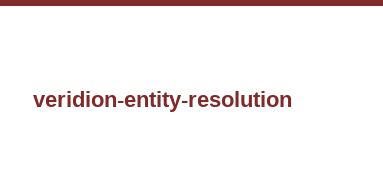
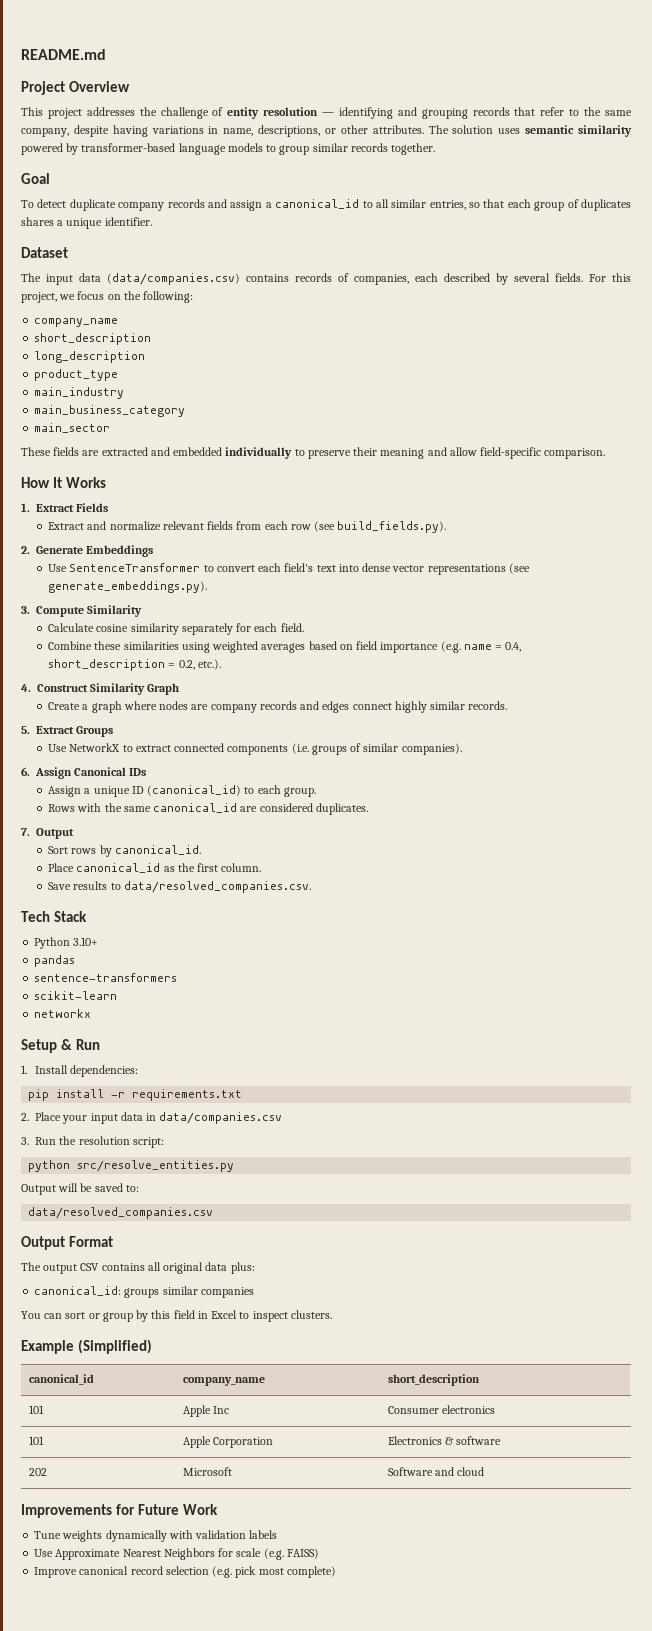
[33,91,292,112] veridion-entity-resolution -> [21,49,106,60] [21,81,130,95] [21,107,632,119] [21,125,632,137] [21,143,436,155] [21,173,50,184] [21,199,632,211] [21,217,152,229] [21,247,68,258] [21,273,631,285] [21,291,194,303] [34,318,119,327] [34,333,152,345] [34,351,146,363] [34,369,119,381] [34,387,125,399] [34,405,186,417] [34,423,111,433] [21,447,606,459] [21,477,106,488] [21,503,109,512] [48,521,447,533] [21,545,154,557] [48,563,530,575] [48,581,208,593] [21,605,143,617] [48,623,304,635] [48,641,522,653] [48,659,221,671] [21,683,180,695] [48,701,508,713] [21,726,114,737] [48,743,462,755] [21,767,147,779] [48,785,316,797] [48,803,368,815] [21,828,74,839] [48,845,201,857] [48,863,262,873] [48,881,311,893] [21,911,87,922] [34,937,99,949] [34,955,76,967] [34,973,178,982] [34,991,118,1000] [34,1009,92,1018] [21,1039,100,1053] [21,1065,139,1077] [28,1089,243,1101] [21,1112,283,1124] [21,1136,164,1148] [28,1160,235,1172] [21,1183,139,1195] [28,1207,214,1219] [21,1236,113,1250] [21,1262,255,1274] [34,1286,254,1298] [21,1310,332,1322] [21,1339,152,1354] [28,1374,94,1385] [182,1377,265,1386] [387,1374,480,1386] [28,1405,44,1414] [182,1405,229,1417] [387,1405,495,1414] [28,1436,44,1445] [182,1436,273,1448] [387,1436,502,1445] [28,1468,47,1476] [182,1467,232,1476] [387,1467,485,1476] [21,1504,218,1518] [34,1530,278,1542] [34,1548,319,1560] [34,1566,336,1578] README.md // Project Overview // This project addresses the challenge of entity resolution — identifying and grouping records that refer to the same company, despite having variations in name, descriptions, or other attributes. The solution uses semantic similarity powered by transformer-based language models to group similar records together. // Goal // To detect duplicate company records and assign a canonical_id to all similar entries, so that each group of duplicates shares a unique identifier. // Dataset // The input data (data/companies.csv) contains records of companies, each described by several fields. For this project, we focus on the following: // company_name // short_description // long_description // product_type // main_industry // main_business_category // main_sector // These fields are extracted and embedded individually to preserve their meaning and allow field-specific comparison. // How It Works // 1. Extract Fields // Extract and normalize relevant fields from each row (see build_fields.py). // 2. Generate Embeddings // Use SentenceTransformer to convert each field's text into dense vector representations (see generate_embeddings.py). // 3. Compute Similarity // Calculate cosine similarity separately for each field. // Combine these similarities using weighted averages based on field importance (e.g. name = 0.4, short_description = 0.2, etc.). // 4. Construct Similarity Graph // Create a graph where nodes are company records and edges connect highly similar records. // 5. Extract Groups // Use NetworkX to extract connected components (i.e. groups of similar companies). // 6. Assign Canonical IDs // Assign a unique ID (canonical_id) to each group. // Rows with the same canonical_id are considered duplicates. // 7. Output // Sort rows by canonical_id. // Place canonical_id as the first column. // Save results to data/resolved_companies.csv. // Tech Stack // Python 3.10+ // pandas // sentence-transformers // scikit-learn // networkx // Setup & Run // 1. Install dependencies: // pip install -r requirements.txt // 2. Place your input data in data/companies.csv // 3. Run the resolution script: // python src/resolve_entities.py // Output will be saved to: // data/resolved_companies.csv // Output Format // The output CSV contains all original data plus: // canonical_id: groups similar companies // You can sort or group by this field in Excel to inspect clusters. // Example (Simplified) // canonical_id | company_name | short_description // 101 | Apple Inc | Consumer electronics // 101 | Apple Corporation | Electronics & software // 202 | Microsoft | Software and cloud // Improvements for Future Work // Tune weights dynamically with validation labels // Use Approximate Nearest Neighbors for scale (e.g. FAISS) // Improve canonical record selection (e.g. pick most complete)

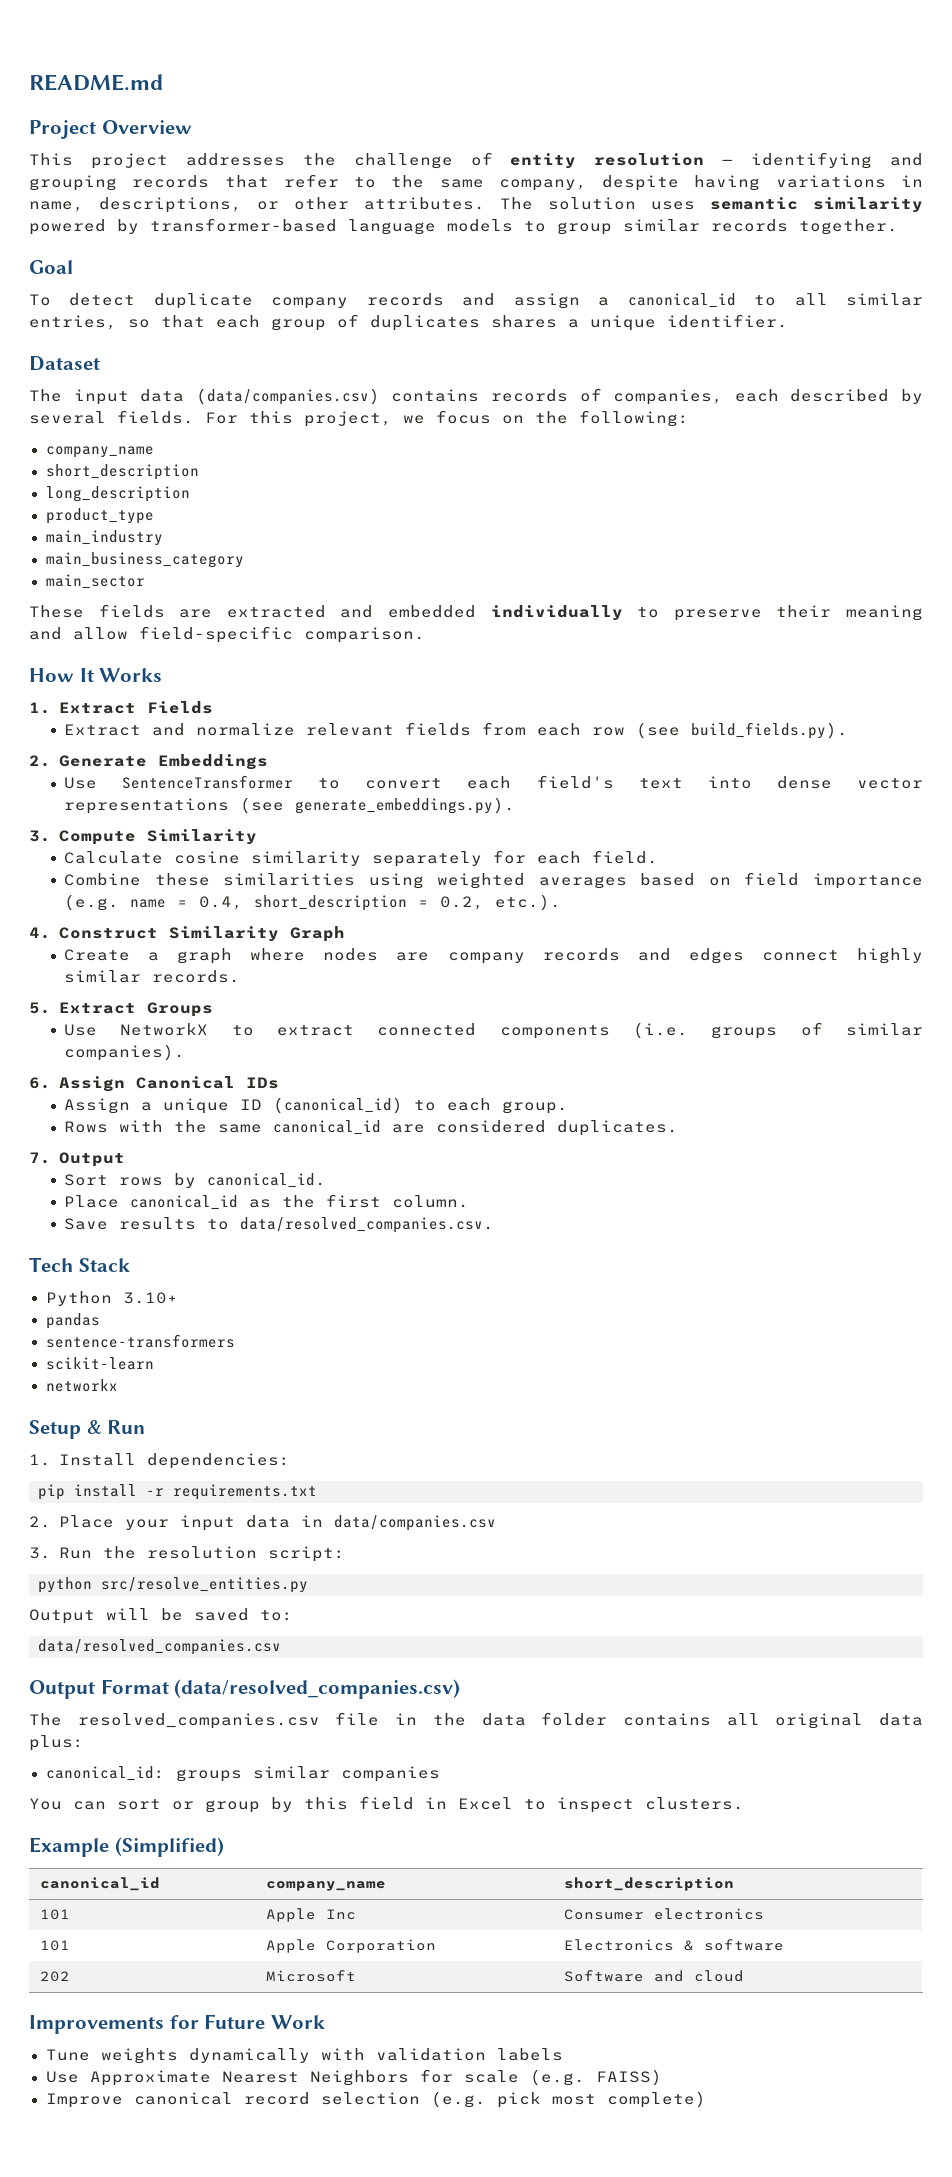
[21,1262,100,1274] // The output CSV -> [174,1679,461,1699] [29,1712,608,1729] (data/resolved_companies.csv) // The resolved_companies.csv file in the data folder

